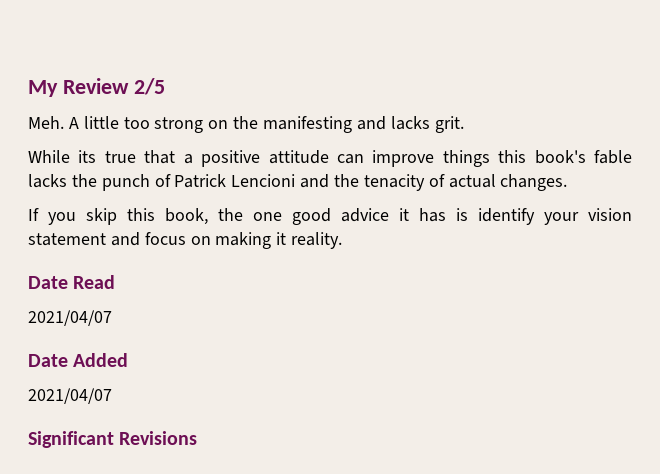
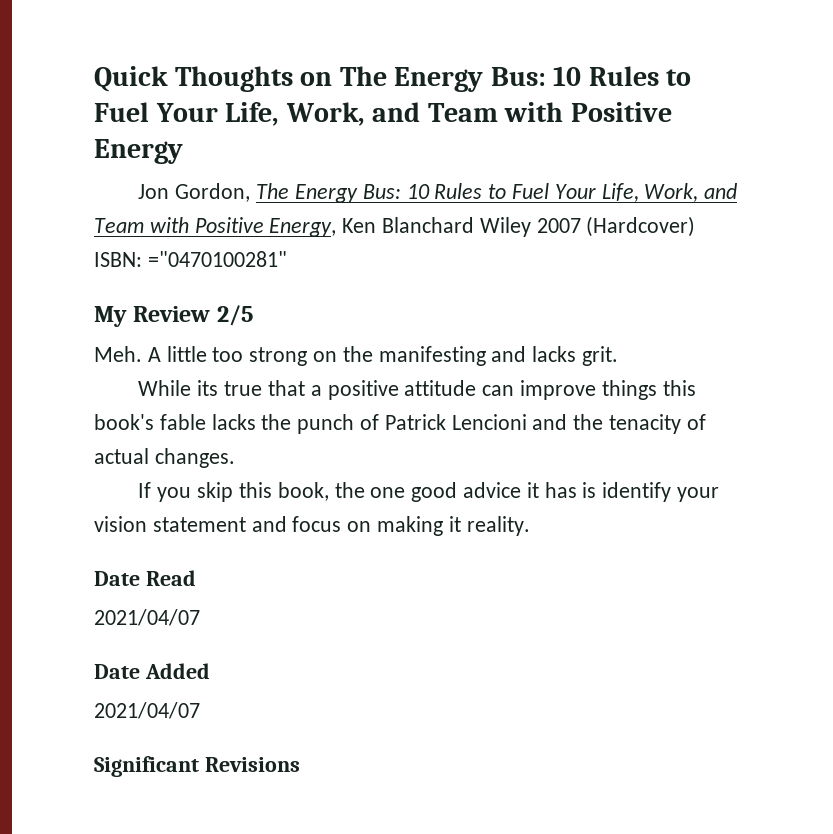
(28, 88) none -> [94,66,692,92] [94,102,672,126] [94,139,183,164] [138,183,738,203] [94,216,696,237] [94,251,287,267] Quick Thoughts on The Energy Bus: 10 Rules to Fuel Your Life, Work, and Team with Positive Energy // Jon Gordon, The Energy Bus: 10 Rules to Fuel Your Life, Work, and Team with Positive Energy, Ken Blanchard Wiley 2007 (Hardcover) ISBN: ="0470100281" //

